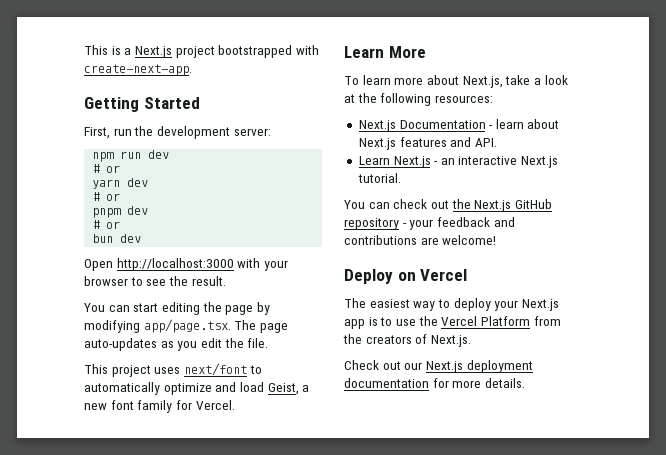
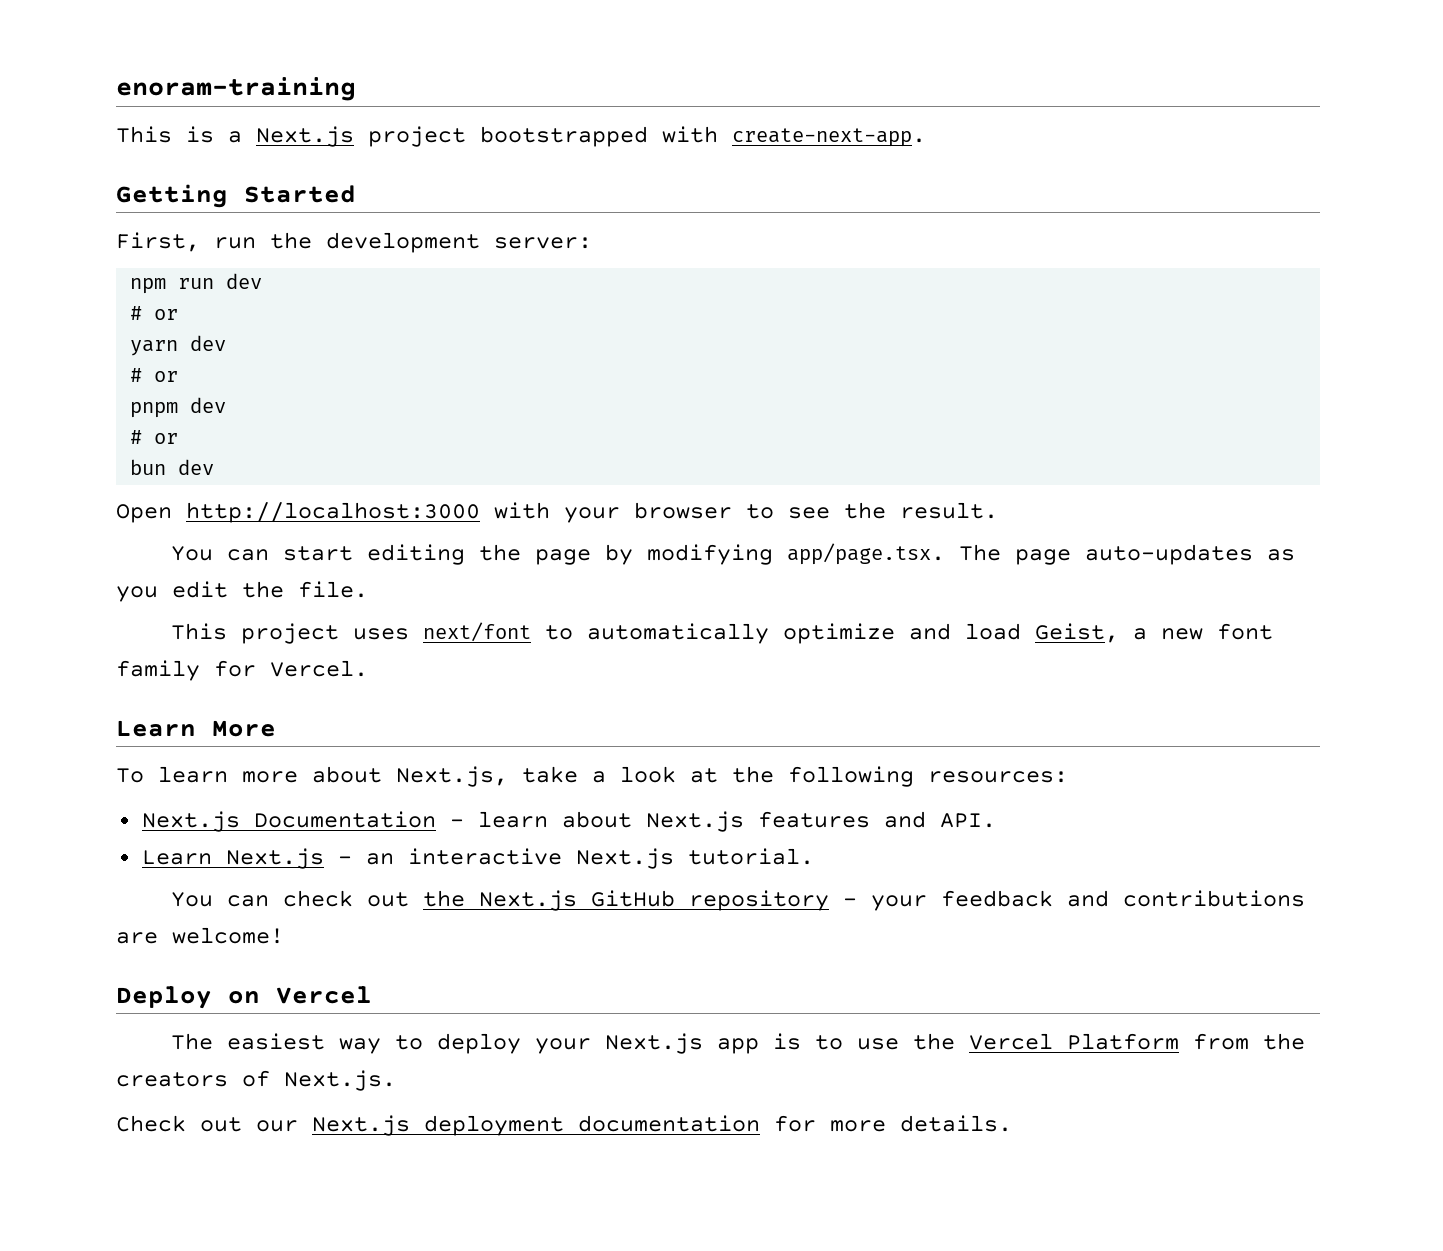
(84, 50) none -> [116,77,356,101] enoram-training //

